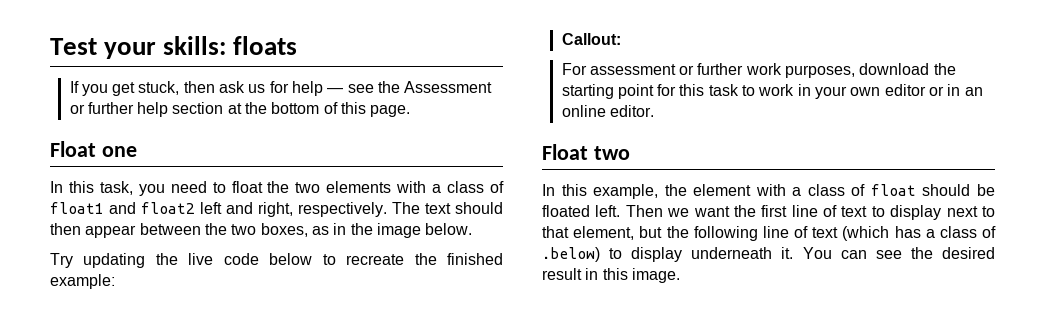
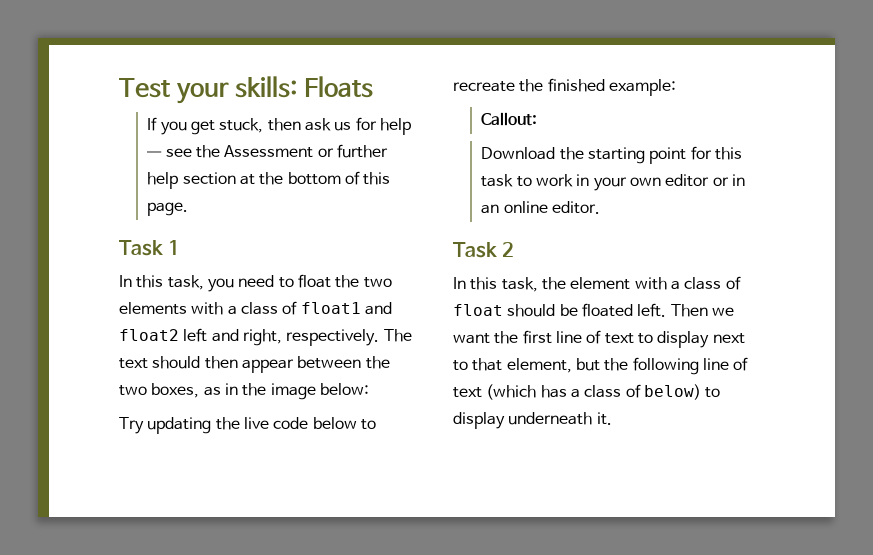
[233,36,298,55] floats -> [304,76,374,98] Floats
[50,141,137,157] Float one -> [119,240,181,256] Task 1
[425,223,473,235] below. -> [319,383,369,395] below:
[561,63,930,78] For assessment or further work purposes, download -> [481,147,556,160] Download
[542,144,630,160] [542,184,659,199] Float two // In this example, -> [453,242,515,258] [453,277,538,292] Task 2 // In this task,
[542,247,600,262] .below) -> [643,384,701,400] below)
[802,247,995,259] [542,268,680,283] You can see the desired result in this image. -> (612, 418) none

